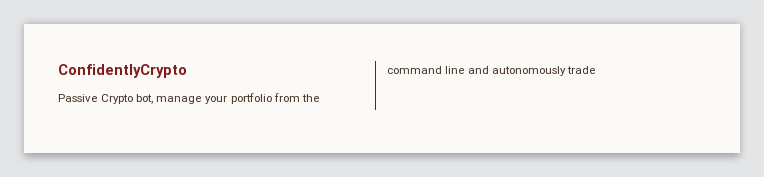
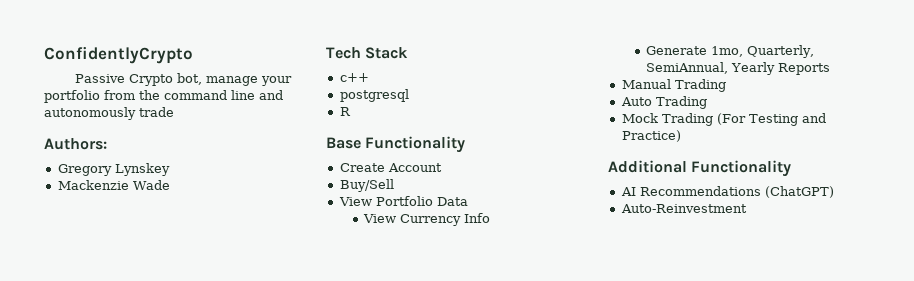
(597, 70) none -> [44,138,107,150] [57,163,170,176] [57,180,170,190] [326,47,409,59] [339,73,369,82] [339,89,409,102] [339,107,351,116] [326,136,466,153] [339,163,442,172] [339,179,394,192] [338,196,468,206] [362,213,490,226] [645,45,814,58] [645,62,830,75] [621,79,726,92] [620,96,707,109] [621,113,826,126] [621,130,681,142] [608,160,792,177] [620,186,834,198] [620,204,747,213] // Authors: // Gregory Lynskey // Mackenzie Wade // Tech Stack // c++ // postgresql // R // Base Functionality // Create Account // Buy/Sell // View Portfolio Data // View Currency Info // Generate 1mo, Quarterly, SemiAnnual, Yearly Reports // Manual Trading // Auto Trading // Mock Trading (For Testing and Practice) // Additional Functionality // AI Recommendations (ChatGPT) // Auto-Reinvestment

